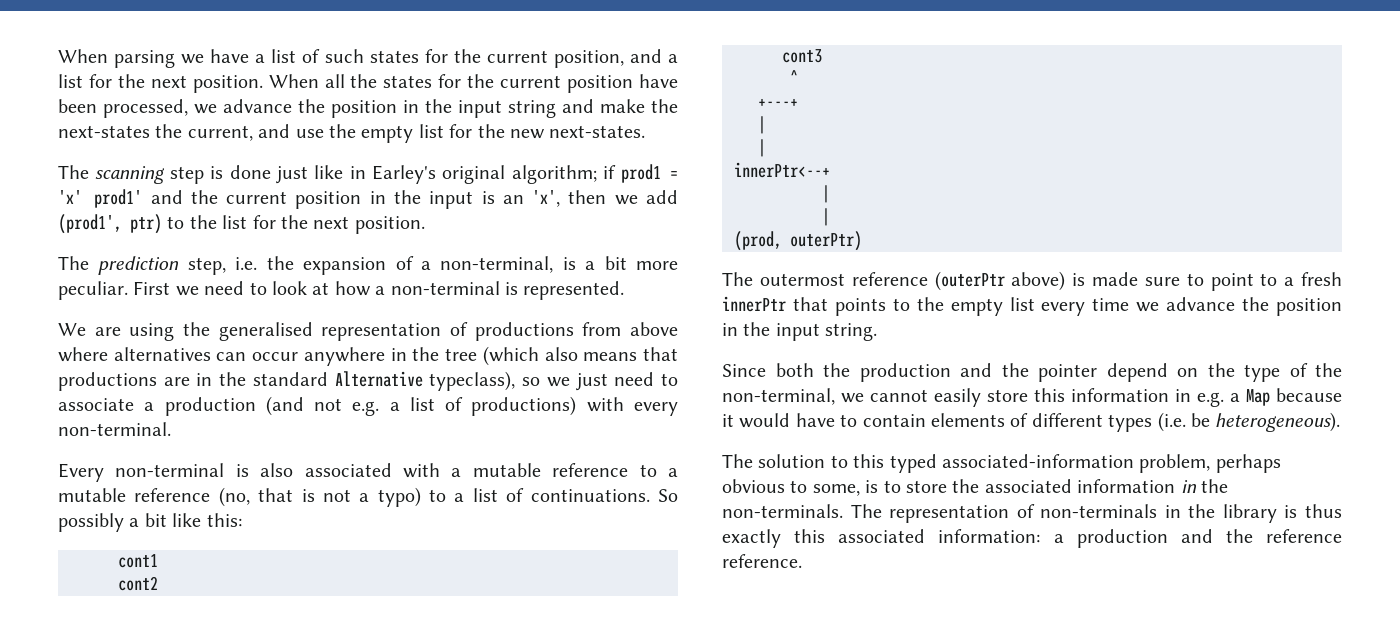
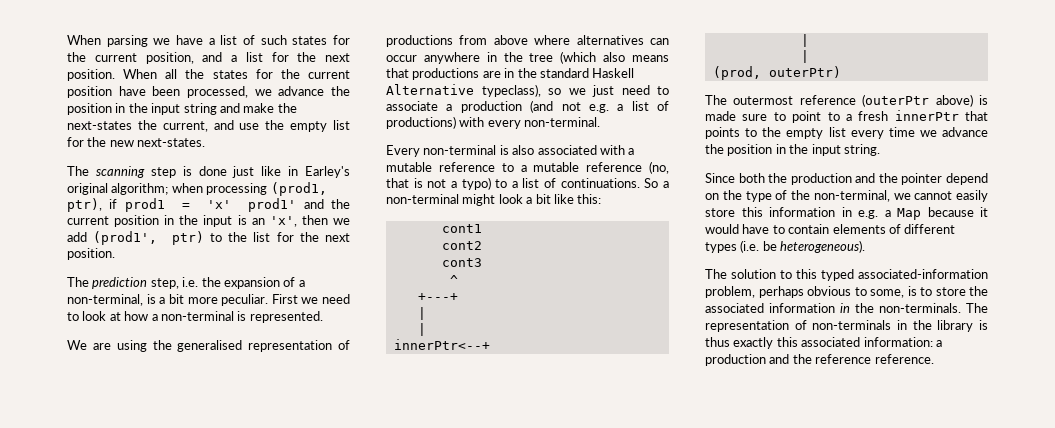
(597, 174) none -> [171,182,327,196] [67,198,102,212] when processing (prod1, ptr),
(328, 379) none -> [592,68,635,78] Haskell
[58,513,124,532] possibly -> [663,181,669,188] [386,194,523,206] a non-terminal might look

